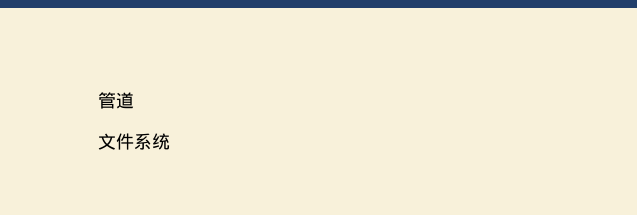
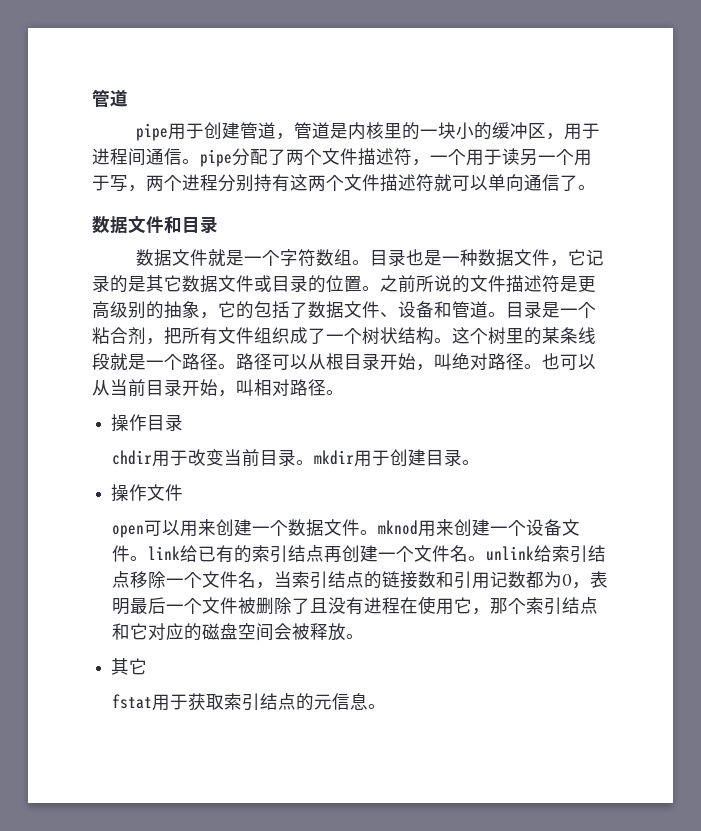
[98,133,170,150] 文件系统 -> [135,122,600,141] [92,148,592,167] [92,174,596,192] [92,216,218,234] [135,249,604,267] [92,275,596,293] [92,301,596,319] [92,327,596,345] [92,353,596,371] [92,379,344,397] [111,414,184,432] [112,449,481,467] [111,484,184,502] [112,519,581,538] [112,545,607,563] [112,571,609,589] [112,596,599,615] [112,623,365,641] [111,658,148,675] [112,693,387,711] pipe用于创建管道，管道是内核里的一块小的缓冲区，用于进程间通信。pipe分配了两个文件描述符，一个用于读另一个用于写，两个进程分别持有这两个文件描述符就可以单向通信了。 // 数据文件和目录 // 数据文件就是一个字符数组。目录也是一种数据文件，它记录的是其它数据文件或目录的位置。之前所说的文件描述符是更高级别的抽象，它的包括了数据文件、设备和管道。目录是一个粘合剂，把所有文件组织成了一个树状结构。这个树里的某条线段就是一个路径。路径可以从根目录开始，叫绝对路径。也可以从当前目录开始，叫相对路径。 // 操作目录 // chdir用于改变当前目录。mkdir用于创建目录。 // 操作文件 // open可以用来创建一个数据文件。mknod用来创建一个设备文件。link给已有的索引结点再创建一个文件名。unlink给索引结点移除一个文件名，当索引结点的链接数和引用记数都为0，表明最后一个文件被删除了且没有进程在使用它，那个索引结点和它对应的磁盘空间会被释放。 // 其它 // fstat用于获取索引结点的元信息。

